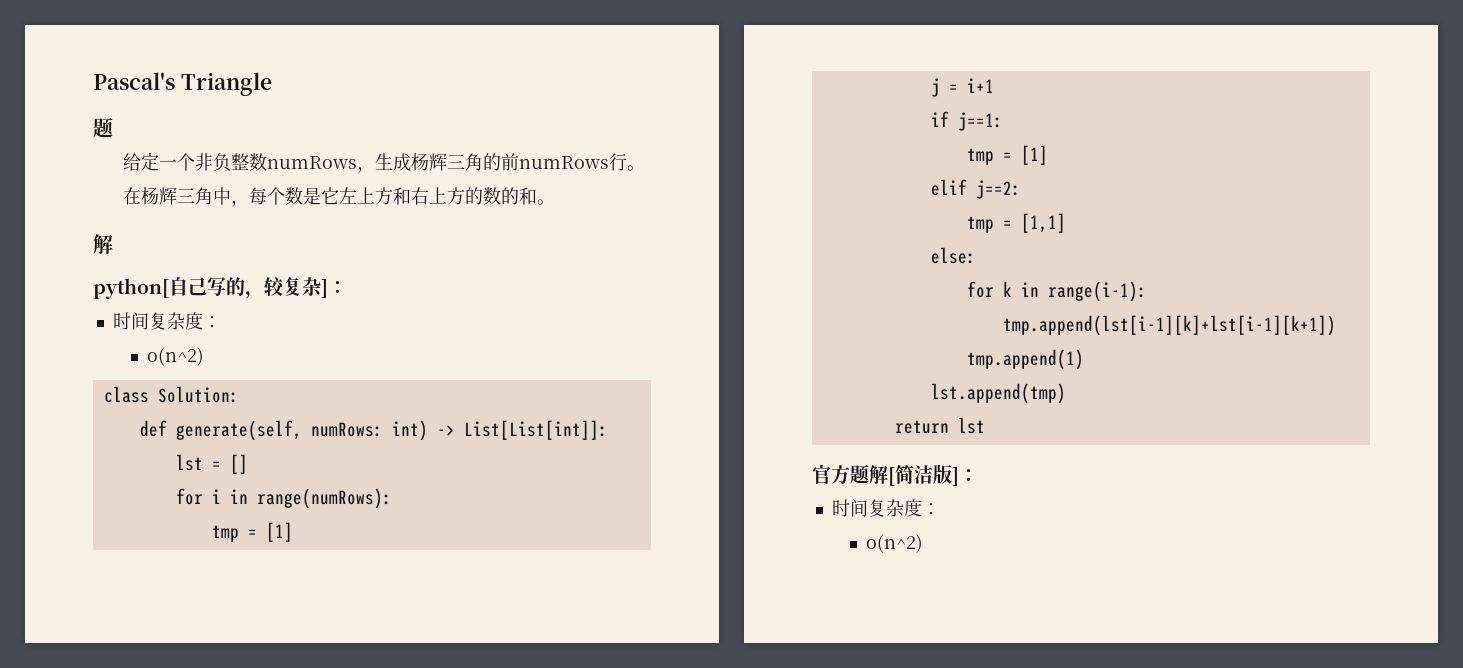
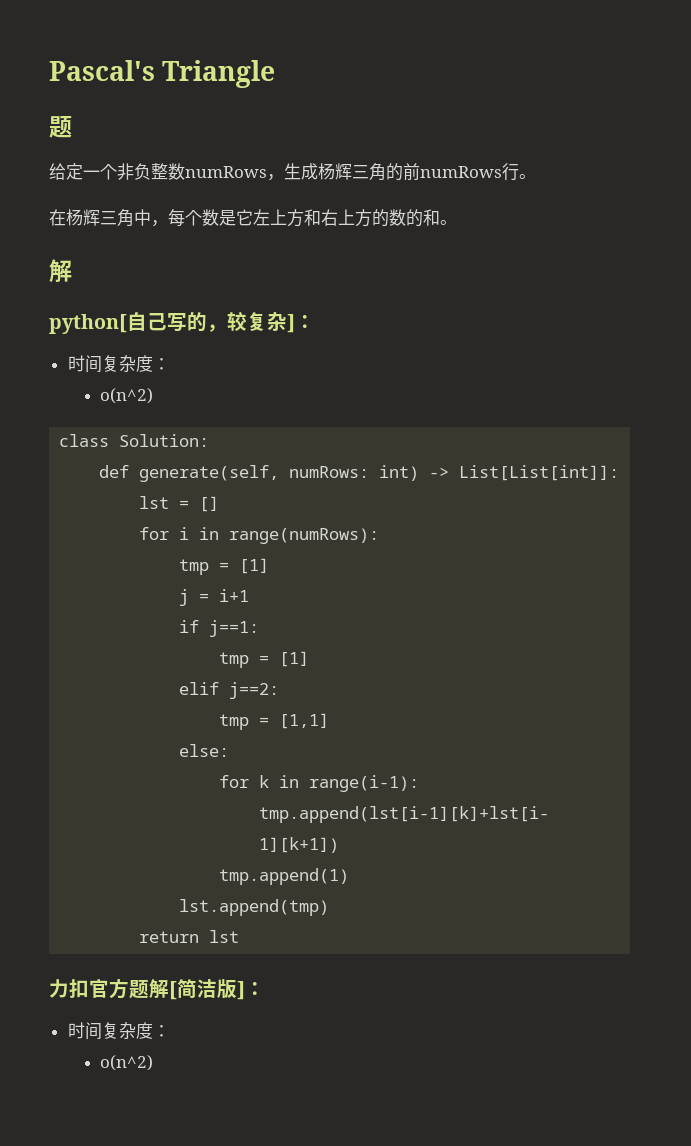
(985, 425) none -> [49,979,89,999] 力扣

